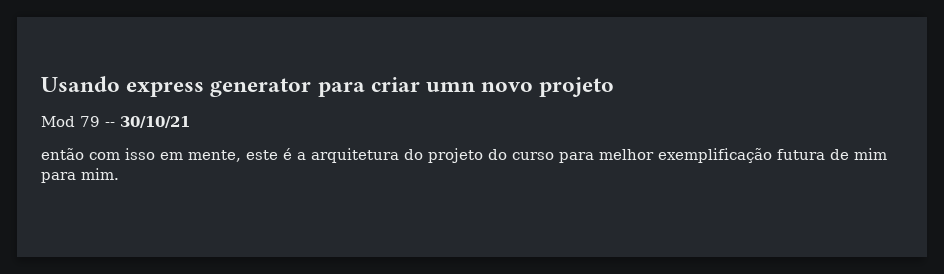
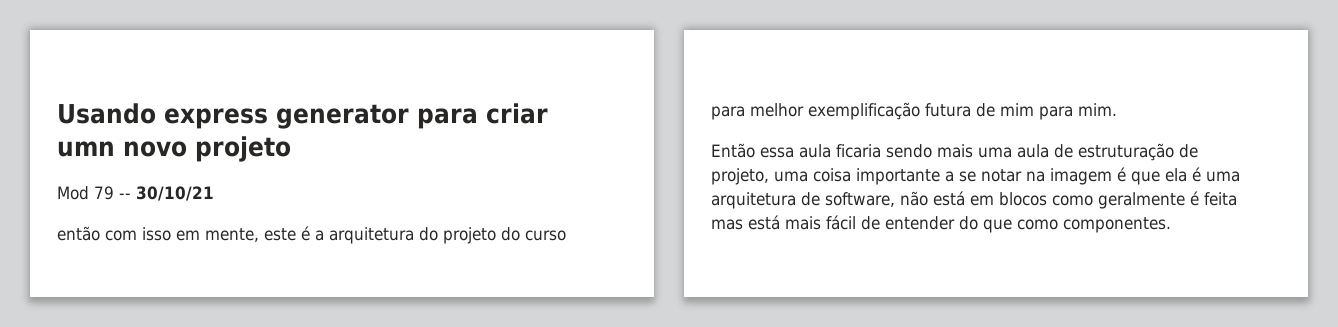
(119, 174) none -> [711,143,1198,161] [711,167,1240,185] [711,191,1237,209] [711,215,1171,233] // Então essa aula ficaria sendo mais uma aula de estruturação de projeto, uma coisa importante a se notar na imagem é que ela é uma arquitetura de software, não está em blocos como geralmente é feita mas está mais fácil de entender do que como componentes.

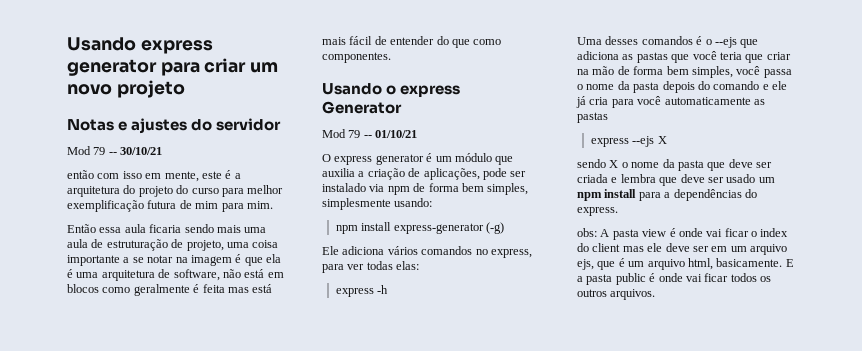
[57,141,115,157] umn -> [250,62,279,73] um
(291, 149) none -> [67,118,282,134] // Notas e ajustes do servidor
(1171, 225) none -> [322,83,461,97] [322,101,402,114] [322,129,418,138] [322,153,514,165] [322,168,527,180] [322,183,529,195] [322,198,433,210] [336,222,505,234] [322,246,532,258] [322,261,420,273] [336,285,389,297] [577,36,759,48] [577,51,791,63] [577,66,792,78] [577,81,787,93] [576,96,765,108] [577,112,608,123] [591,136,667,147] [577,159,772,171] [577,174,775,186] [577,189,757,201] [577,207,618,216] [577,228,789,240] [577,243,787,255] [577,258,794,270] [577,273,771,285] [577,289,656,300] // Usando o express Generator // Mod 79 -- 01/10/21 // O express generator é um módulo que auxilia a criação de aplicações, pode ser instalado via npm de forma bem simples, simplesmente usando: // npm install express-generator (-g) // Ele adiciona vários comandos no express, para ver todas elas: // express -h // Uma desses comandos é o --ejs que adiciona as pastas que você teria que criar na mão de forma bem simples, você passa o nome da pasta depois do comando e ele já cria para você automaticamente as pastas // express --ejs X // sendo X o nome da pasta que deve ser criada e lembra que deve ser usado um npm install para a dependências do express. // obs: A pasta view é onde vai ficar o index do client mas ele deve ser em um arquivo ejs, que é um arquivo html, basicamente. E a pasta public é onde vai ficar todos os outros arquivos.

